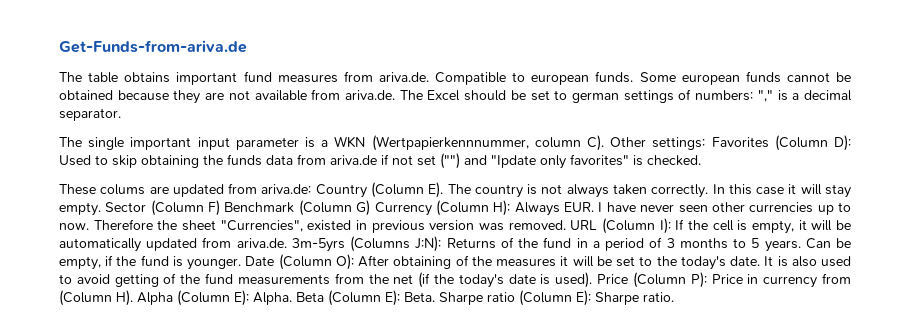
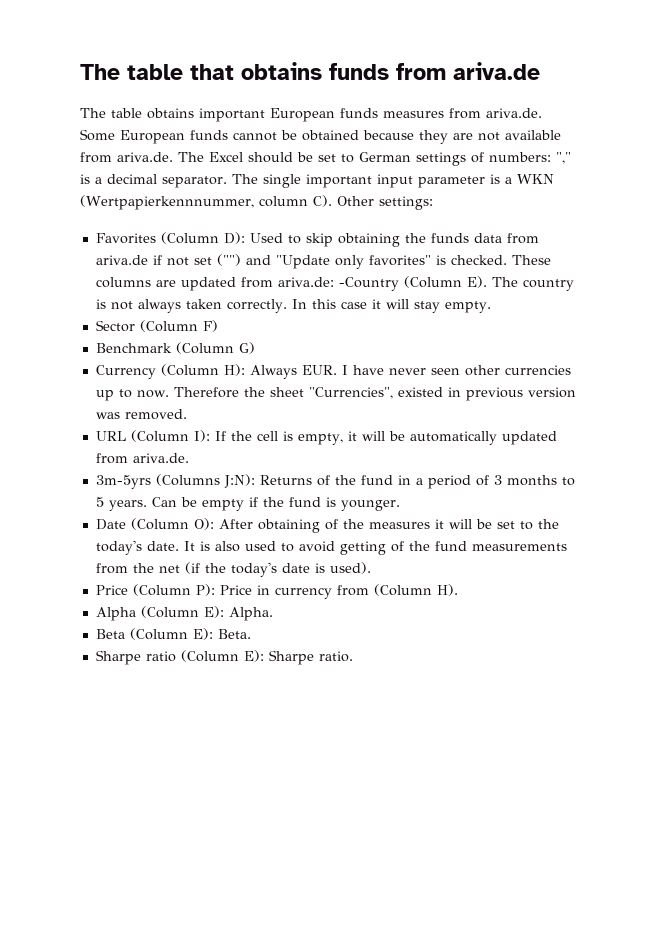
[59,40,247,53] Get-Funds-from-ariva.de -> [80,62,540,80] The table that obtains funds from ariva.de
[243,71,272,82] fund -> [270,108,378,122] European funds
[435,71,740,85] Compatible to european funds. Some european -> [80,129,185,144] Some European
[572,92,620,103] german -> [359,152,411,162] German
(121, 114) // -> (227, 182) none
(706, 143) none -> (433, 203) //
[491,155,536,168] "Ipdate -> [275,255,330,269] "Update
[59,184,146,195] // These colums -> [511,255,551,265] [95,277,151,288] These columns
[315,184,367,198] Country -> [338,277,399,291] -Country
(101, 209) none -> (491, 307) //
(221, 208) none -> (218, 326) //
(371, 208) none -> (255, 348) //
(566, 225) none -> (187, 414) //
(287, 243) none -> (189, 458) //
[59,256,101,270] empty, -> [201,499,244,511] empty
(242, 264) none -> (400, 505) //
(593, 280) none -> (371, 568) //
(133, 298) none -> (458, 590) //
(292, 298) none -> (273, 614) //
(435, 297) none -> (251, 634) //

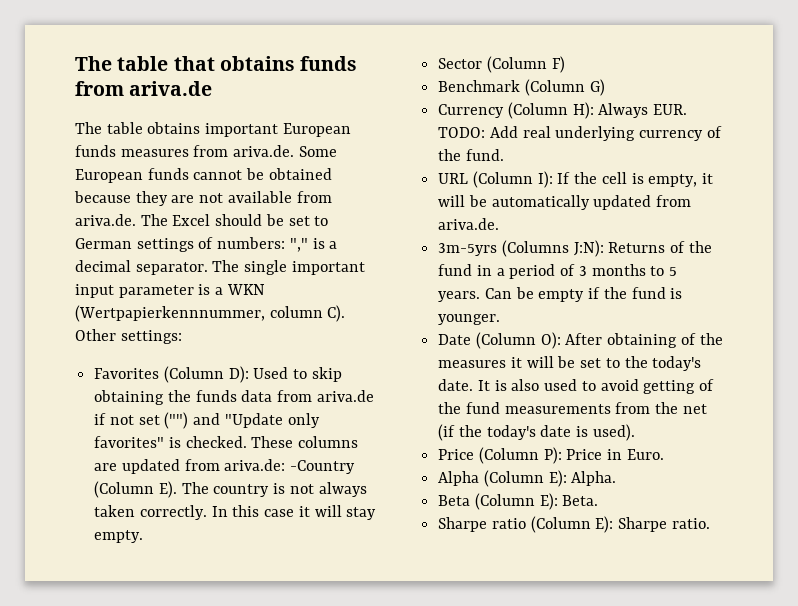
[341,365,571,376] [95,387,576,401] [95,409,187,420] I have never seen other currencies up to now. Therefore the sheet "Currencies", existed in previous version was removed. -> [438,126,722,141] [438,149,504,161] TODO: Add real underlying currency of the fund.
[274,584,458,599] currency from (Column H). -> [626,449,664,460] Euro.

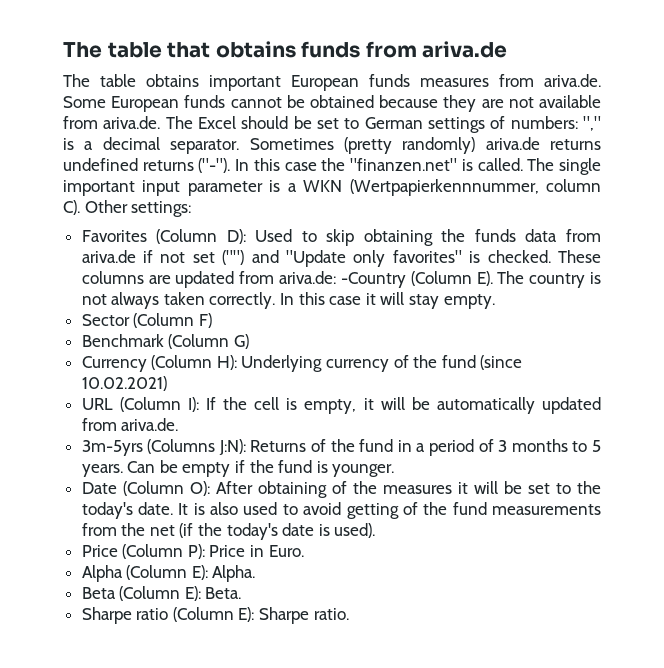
(208, 268) none -> [249,137,601,154] [63,158,523,173] Sometimes (pretty randomly) ariva.de returns undefined returns ("-"). In this case the "finanzen.net" is called.
[598,103,688,118] [438,126,722,141] [438,149,504,161] Always EUR. TODO: Add real underlying currency of the fund. -> [241,355,523,372] [81,376,167,391] Underlying currency of the fund (since 10.02.2021)

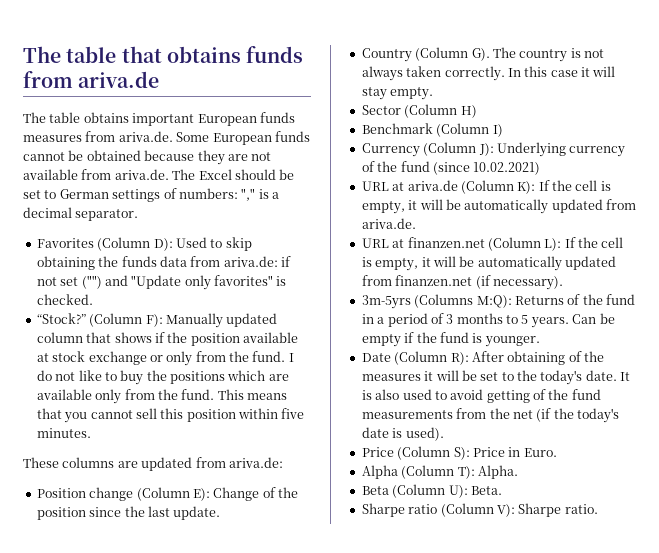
[249,137,601,154] [63,158,601,175] [63,179,601,196] [63,200,192,217] Sometimes (pretty randomly) ariva.de returns undefined returns ("-"). In this case the "finanzen.net" is called. The single important input parameter is a WKN (Wertpapierkennnummer, column C). Other settings: -> (139, 215) none
[81,250,136,263] ariva.de -> [223,256,278,267] ariva.de:
(551, 256) none -> [36,313,278,328] [36,332,298,346] [36,351,294,366] [36,370,289,385] [36,389,287,404] [36,408,305,423] [36,428,91,438] // “Stock?” (Column F): Manually updated column that shows if the position available at stock exchange or only from the fund. I do not like to buy the positions which are available only from the fund. This means that you cannot sell this position within five minutes. //
[340,271,493,288] -Country (Column E). -> [36,487,298,501] [36,506,221,520] [361,47,490,62] // Position change (Column E): Change of the position since the last update. // Country (Column G).
[198,313,212,328] F) -> [460,105,477,118] H)
[233,334,249,349] G) -> [492,124,503,137] I)
[216,355,237,370] H): -> [478,143,494,156] J):
[119,397,199,412] (Column I): -> [392,180,536,194] at ariva.de (Column K):
(179, 424) none -> [361,237,624,251] [361,256,616,271] [361,275,563,290] // URL at finanzen.net (Column L): If the cell is empty, it will be automatically updated from finanzen.net (if necessary).
[218,439,246,455] J:N): -> [476,295,512,308] M:Q):
[189,481,210,496] O): -> [450,352,469,365] R):
[187,544,205,559] P): -> [453,447,470,460] S):
[191,565,208,580] E): -> [457,466,475,479] T):
[184,586,201,601] E): -> [448,485,468,498] U):
[238,607,255,622] E): -> [496,504,515,517] V):

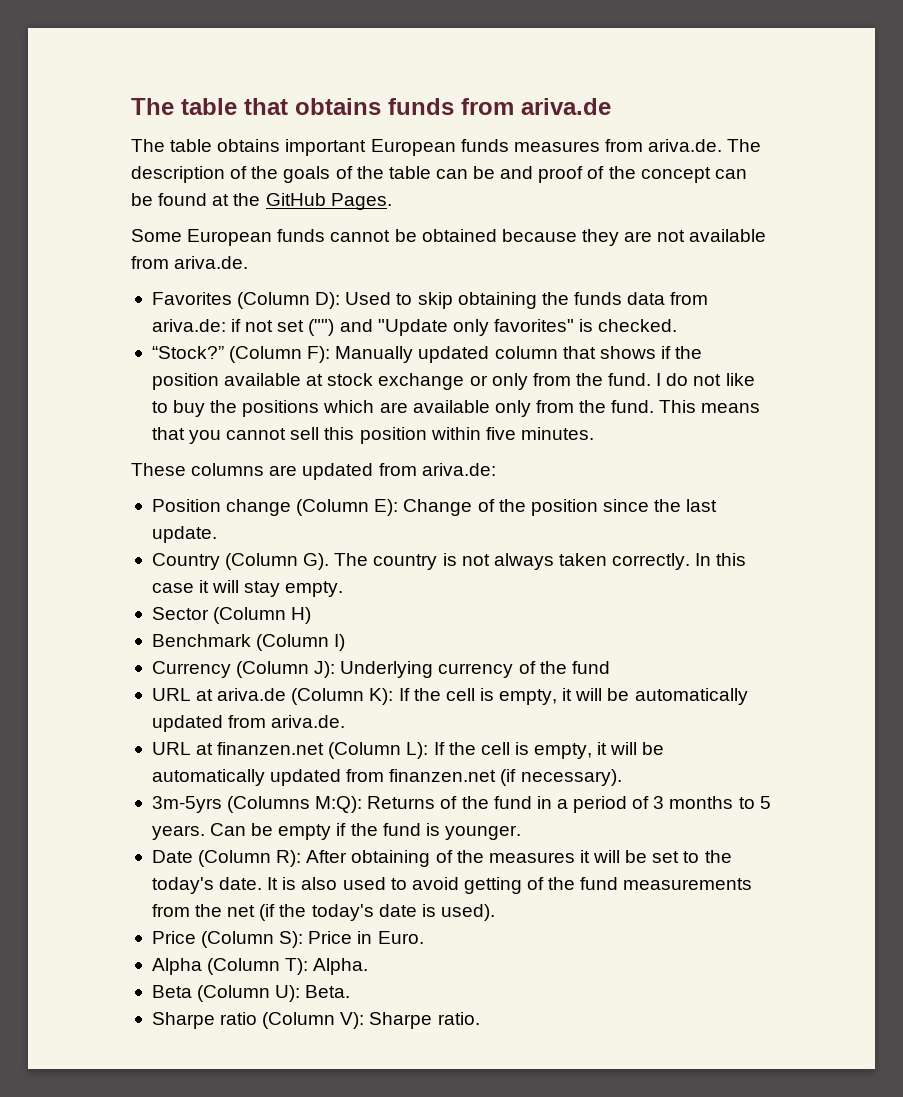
(173, 136) none -> [727,139,762,152] [131,166,747,183] [131,193,392,210] The description of the goals of the table can be and proof of the concept can be found at the GitHub Pages. //
[172,169,295,180] [23,188,279,202] [23,207,139,221] The Excel should be set to German settings of numbers: "," is a decimal separator. -> (249, 262) none
[432,162,541,175] (since 10.02.2021) -> (610, 667) none

